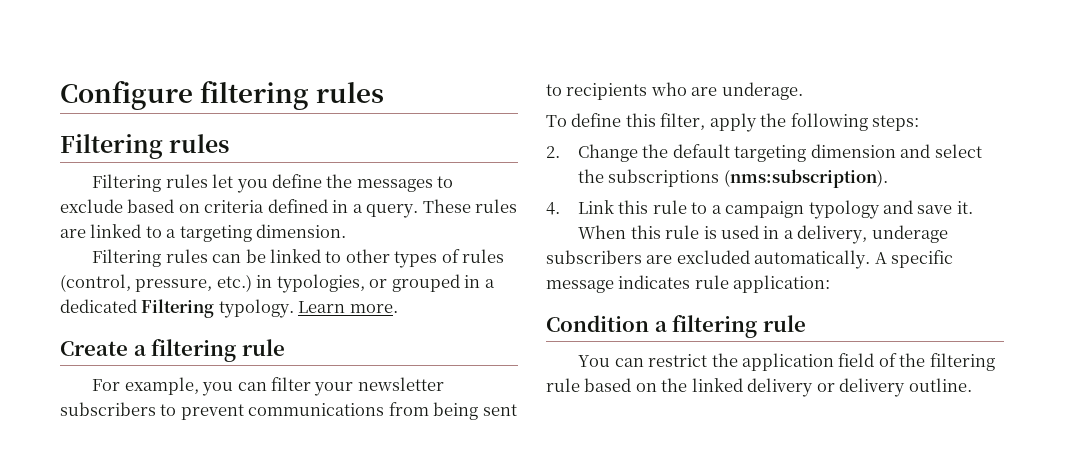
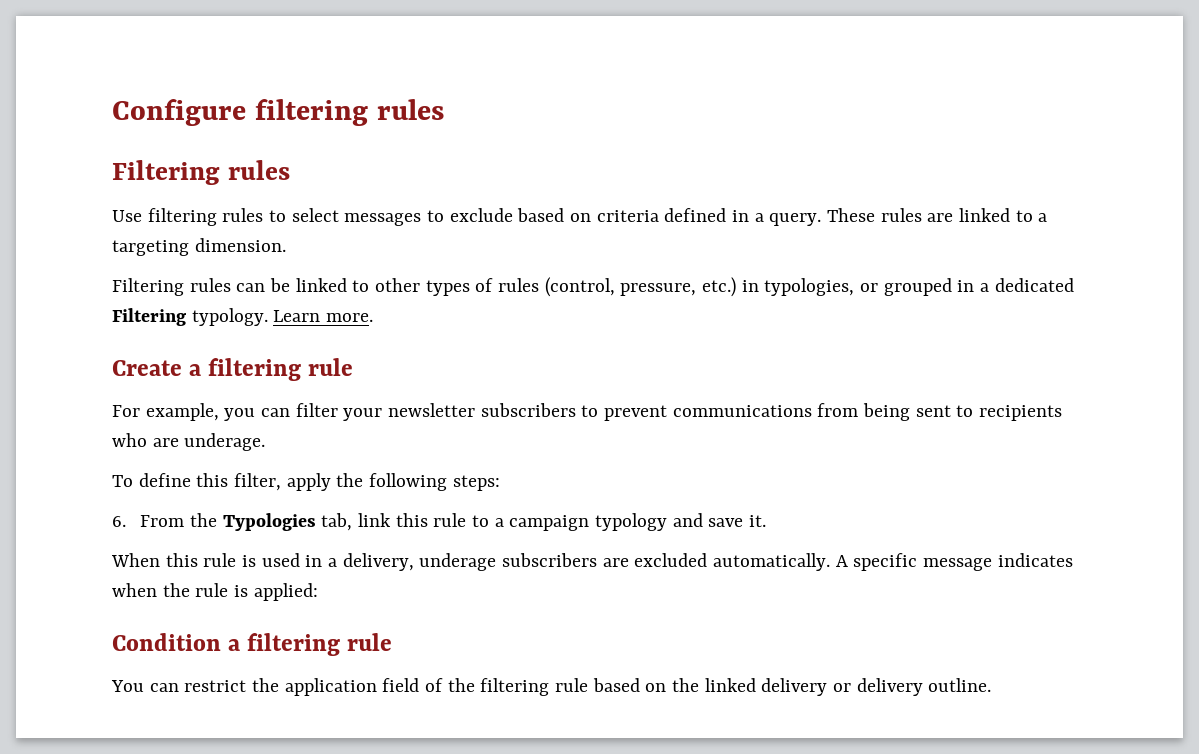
[92,174,353,193] Filtering rules let you define the -> [112,208,339,226] Use filtering rules to select
[546,144,982,162] [577,169,888,188] [546,200,614,215] 2. Change the default targeting dimension and select the subscriptions (nms:subscription). // 4. Link -> [112,513,391,531] 6. From the Typologies tab, link
[694,275,831,293] rule application: -> [112,583,318,601] when the rule is applied:

